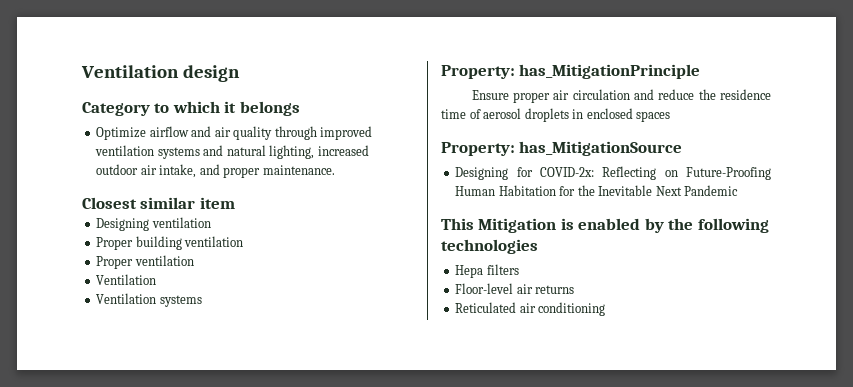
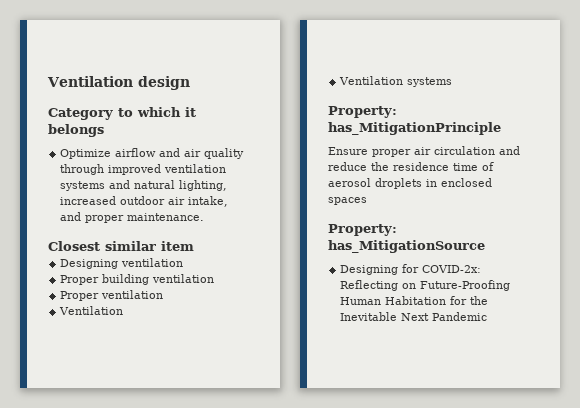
[441,218,769,233] [441,239,538,254] [455,264,519,278] [455,283,575,294] [455,302,606,316] // This Mitigation is enabled by the following technologies // Hepa filters // Floor-level air returns // Reticulated air conditioning -> (488, 316) none

